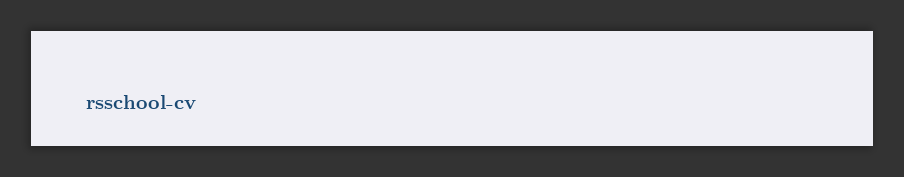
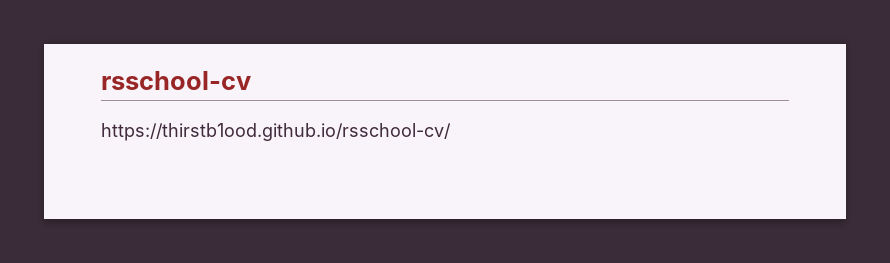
(196, 102) none -> [101,123,451,141] // https://thirstb1ood.github.io/rsschool-cv/

